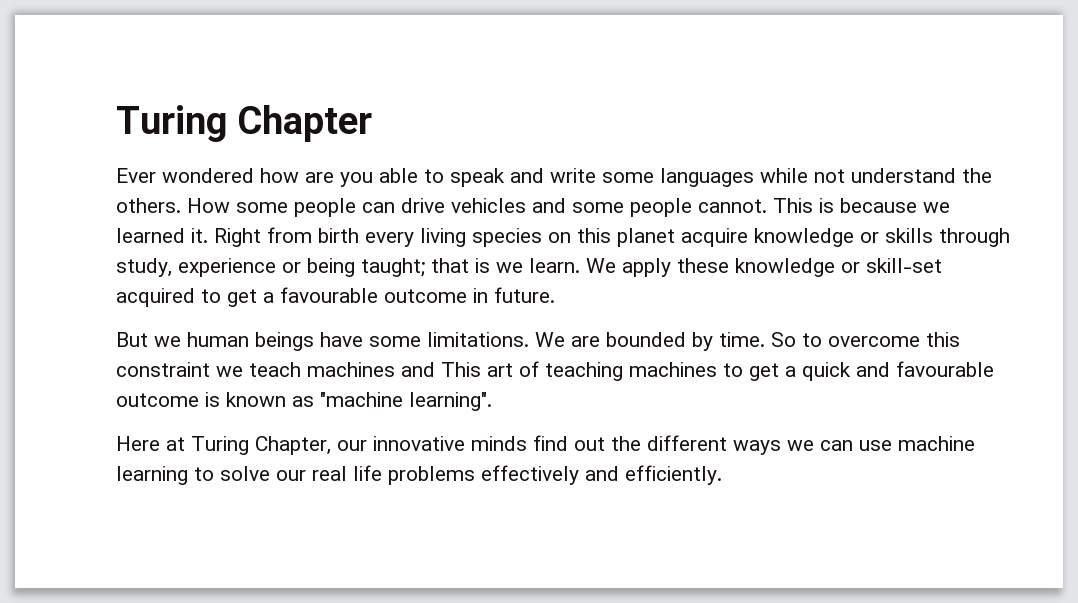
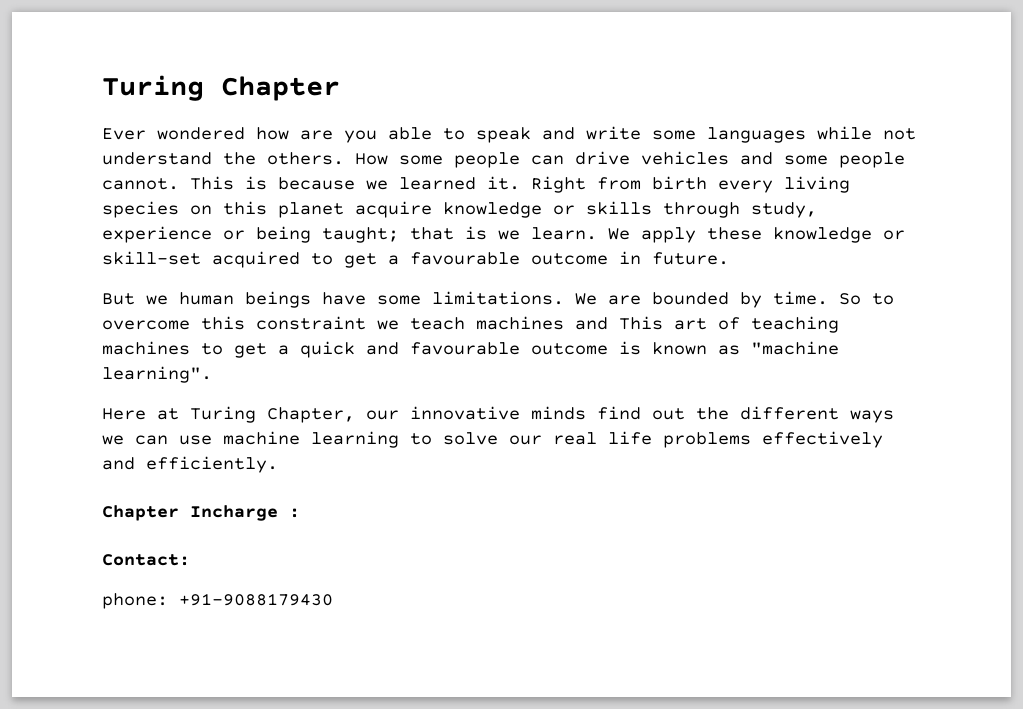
(722, 475) none -> [102,505,300,521] [102,554,190,566] [102,593,333,609] // Chapter Incharge : // Contact: // phone: +91-9088179430

